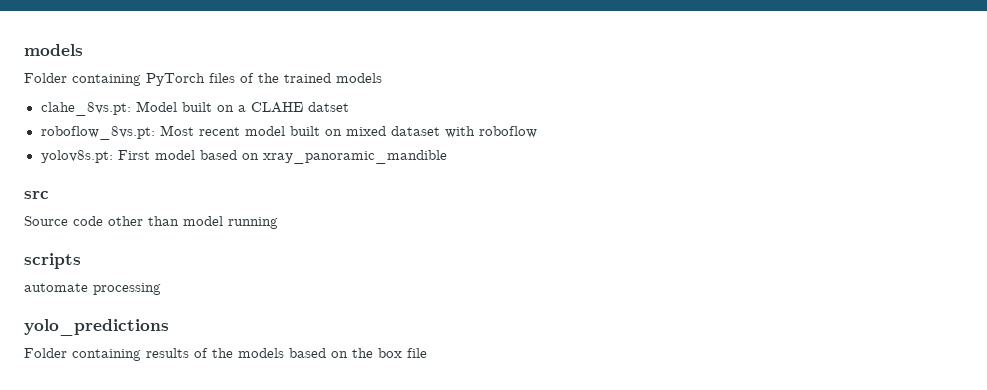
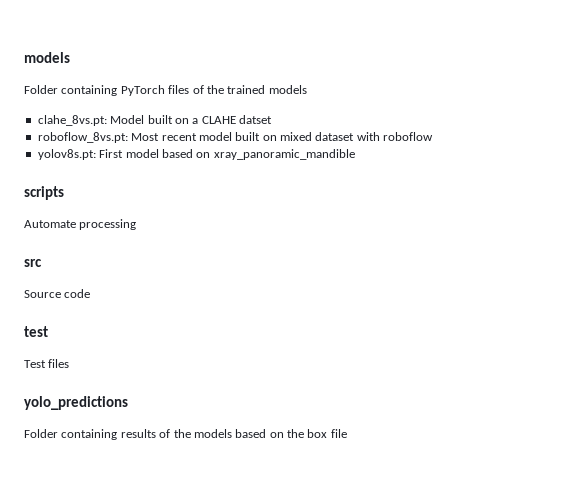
(447, 157) none -> [24,186,64,200] [24,219,137,230] // scripts // Automate processing
[108,216,278,229] [24,253,81,269] [24,283,161,295] other than model running // scripts // automate processing -> [24,326,48,337] [24,359,70,368] // test // Test files

